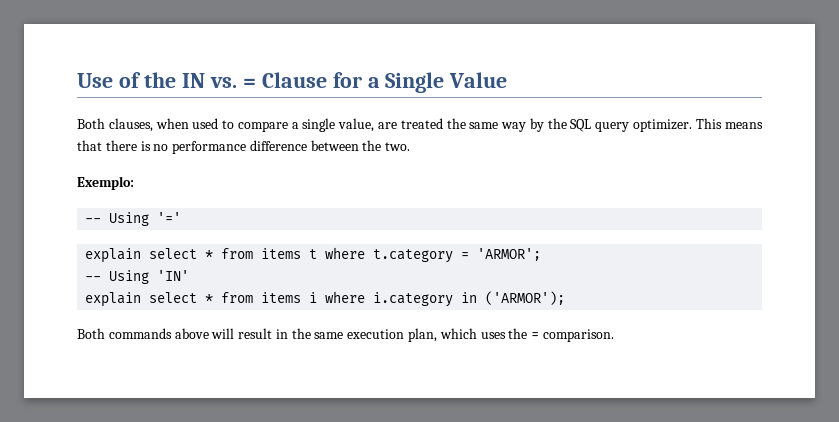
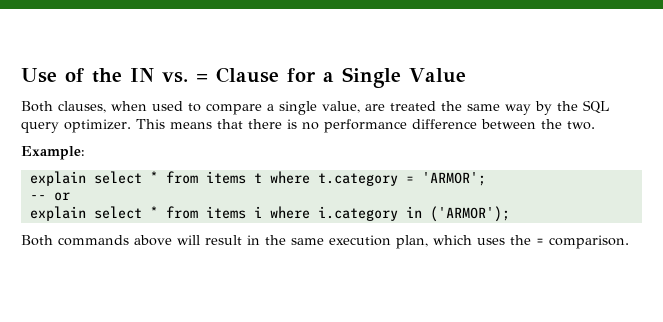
[77,176,134,190] [85,212,182,226] Exemplo: // -- Using '=' -> [21,146,85,160] Example:
[109,270,190,284] Using 'IN' -> [53,192,70,201] or

